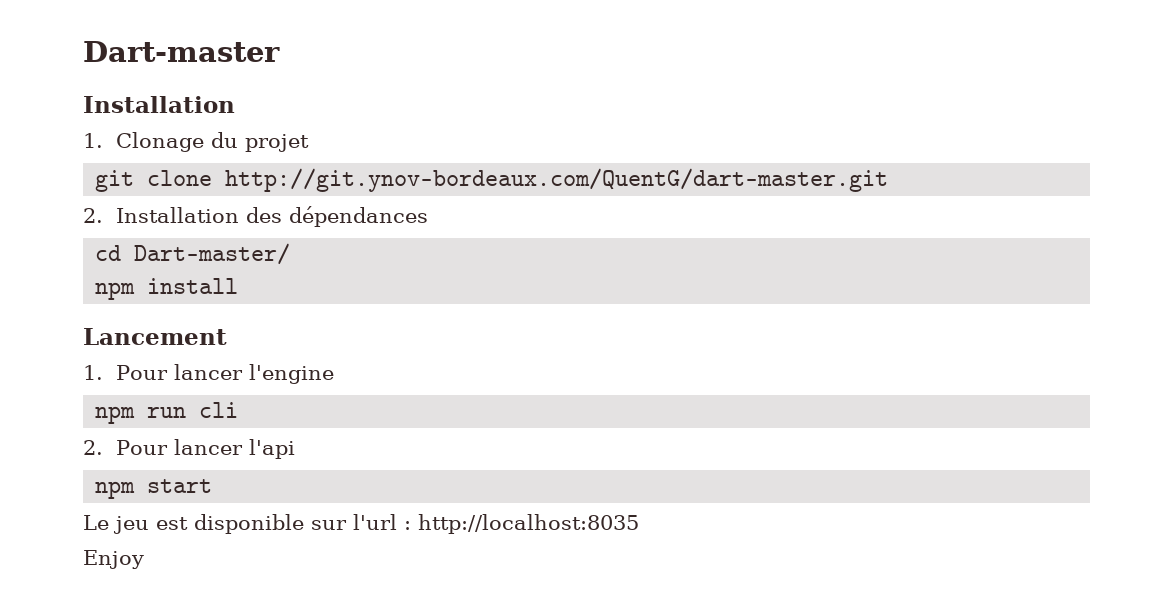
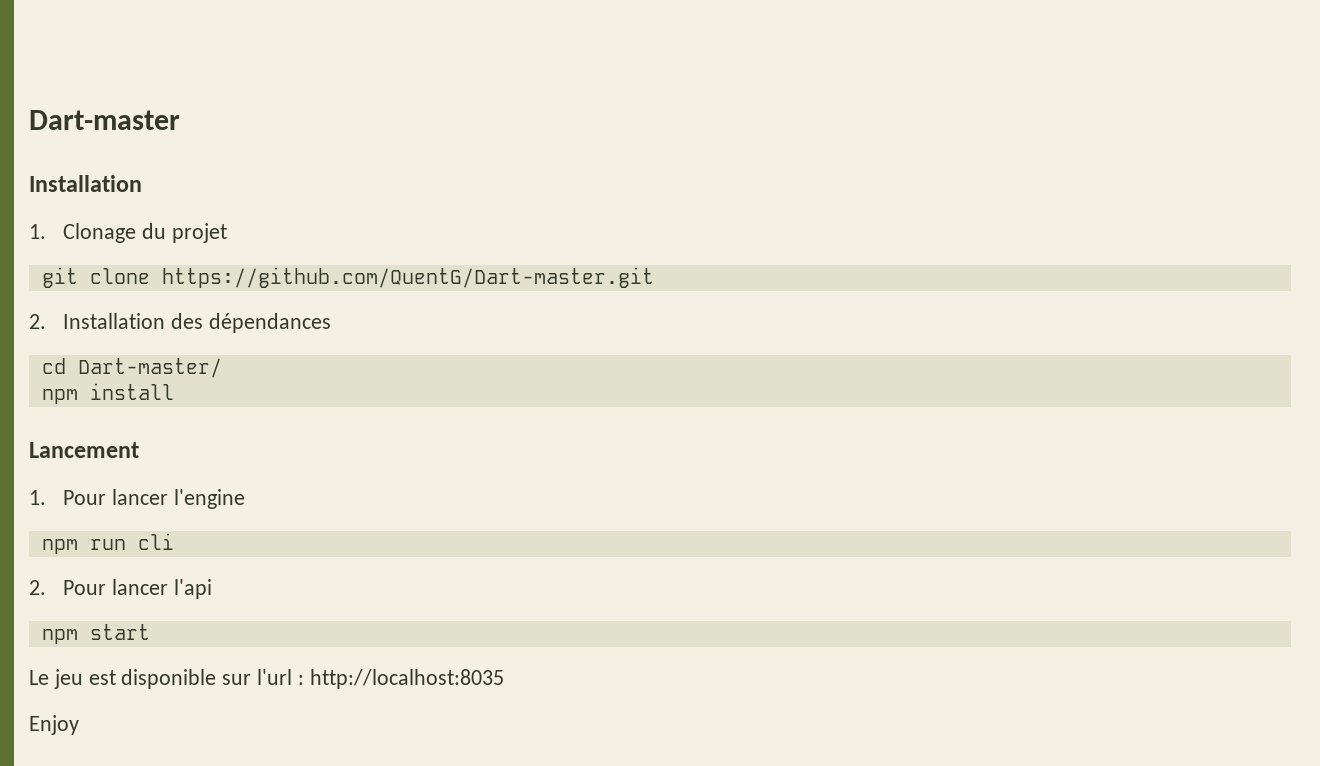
[225,168,889,192] http://git.ynov-bordeaux.com/QuentG/dart-master.git -> [161,267,654,288] https://github.com/QuentG/Dart-master.git

